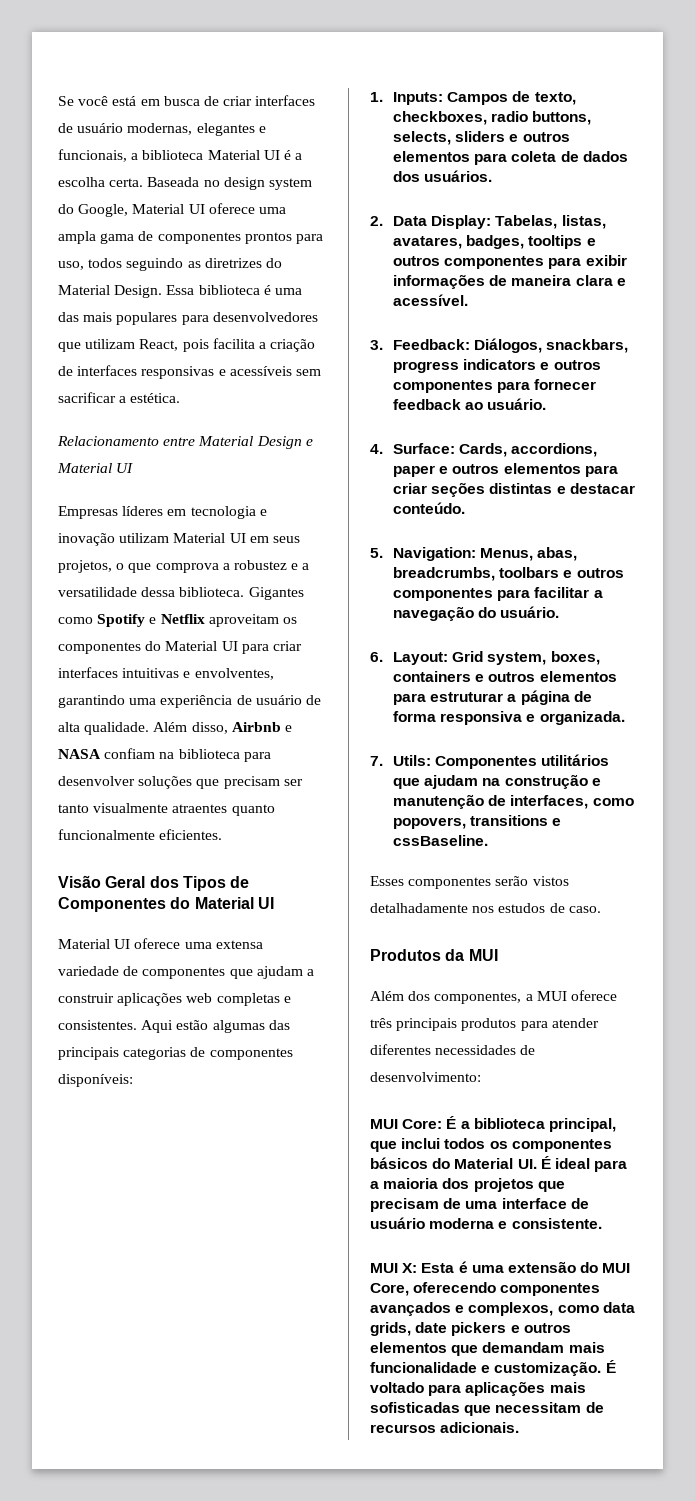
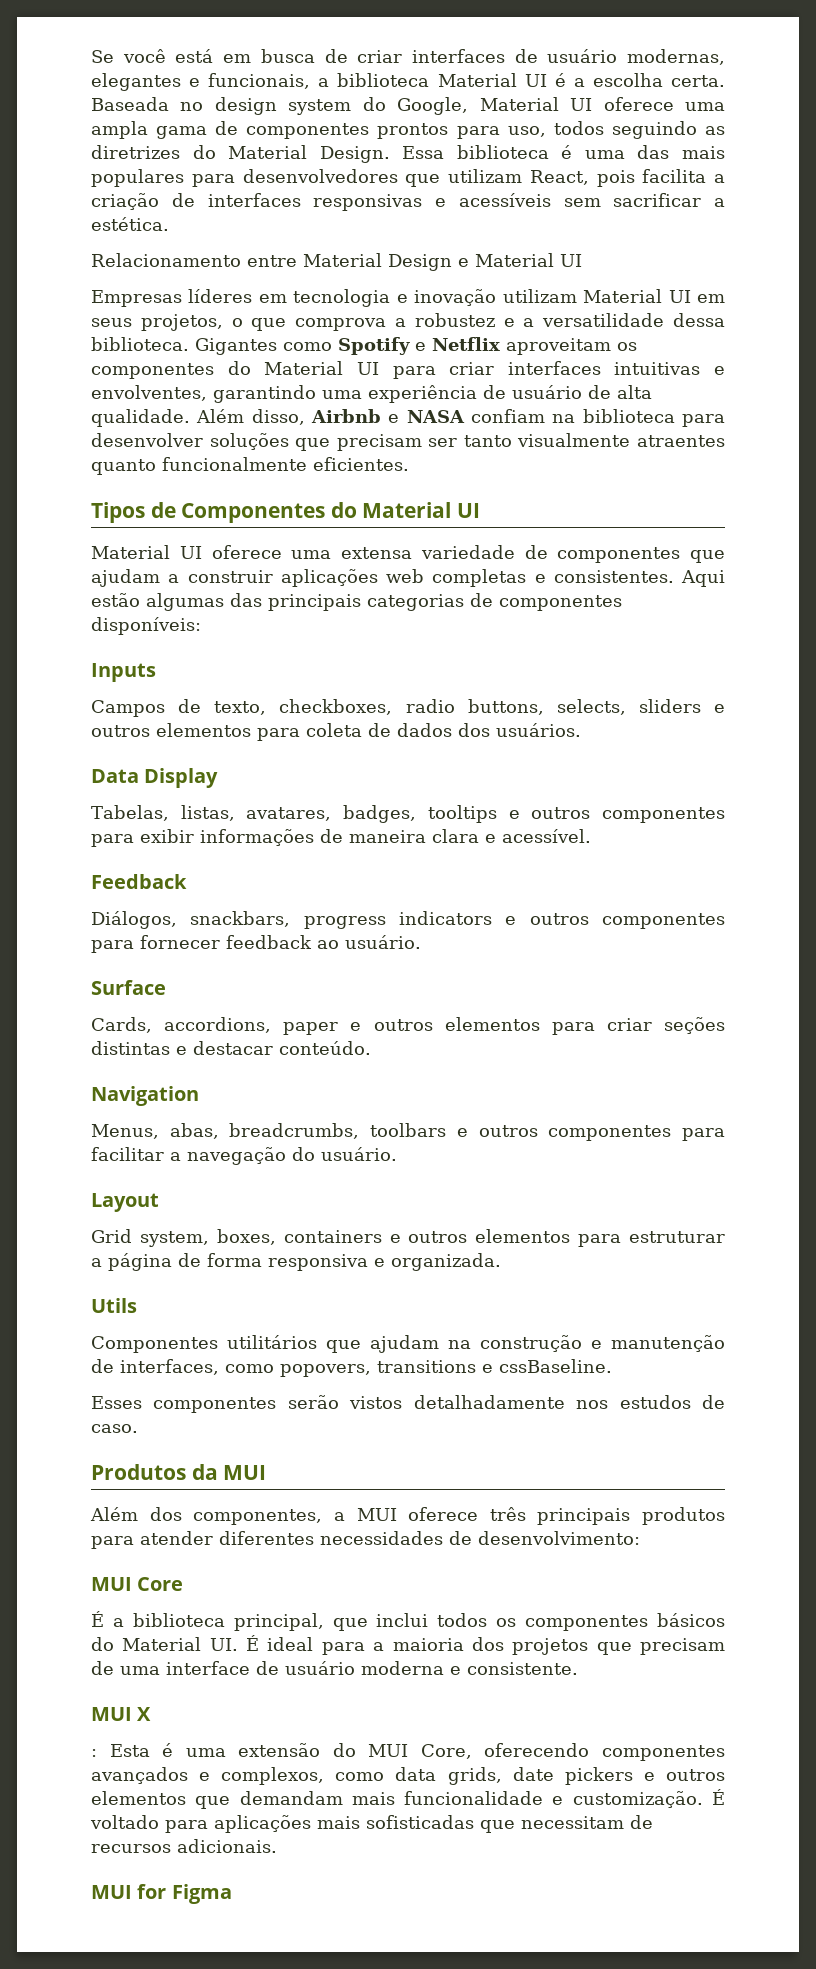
[58,875,179,888] Visão Geral dos -> (409, 464) none
[370,92,444,105] 1. Inputs: -> [91,663,156,682] Inputs //
[370,215,492,229] 2. Data Display: -> [91,768,219,788] Data Display //
[370,339,471,350] 3. Feedback: -> [91,874,187,889] Feedback //
[370,443,456,454] 4. Surface: -> [91,980,166,995] Surface //
[370,547,477,561] 5. Navigation: -> [91,1086,199,1106] Navigation //
[370,652,449,665] 6. Layout: -> [91,1193,159,1212] Layout //
[370,755,432,766] 7. Utils: -> [91,1298,137,1313] Utils //
[402,1119,443,1129] Core: -> [137,1577,184,1591] Core //
[402,1263,418,1273] X: -> [137,1707,152,1721] [91,1749,97,1757] X // :
(520, 1427) none -> [91,1884,232,1904] // MUI for Figma

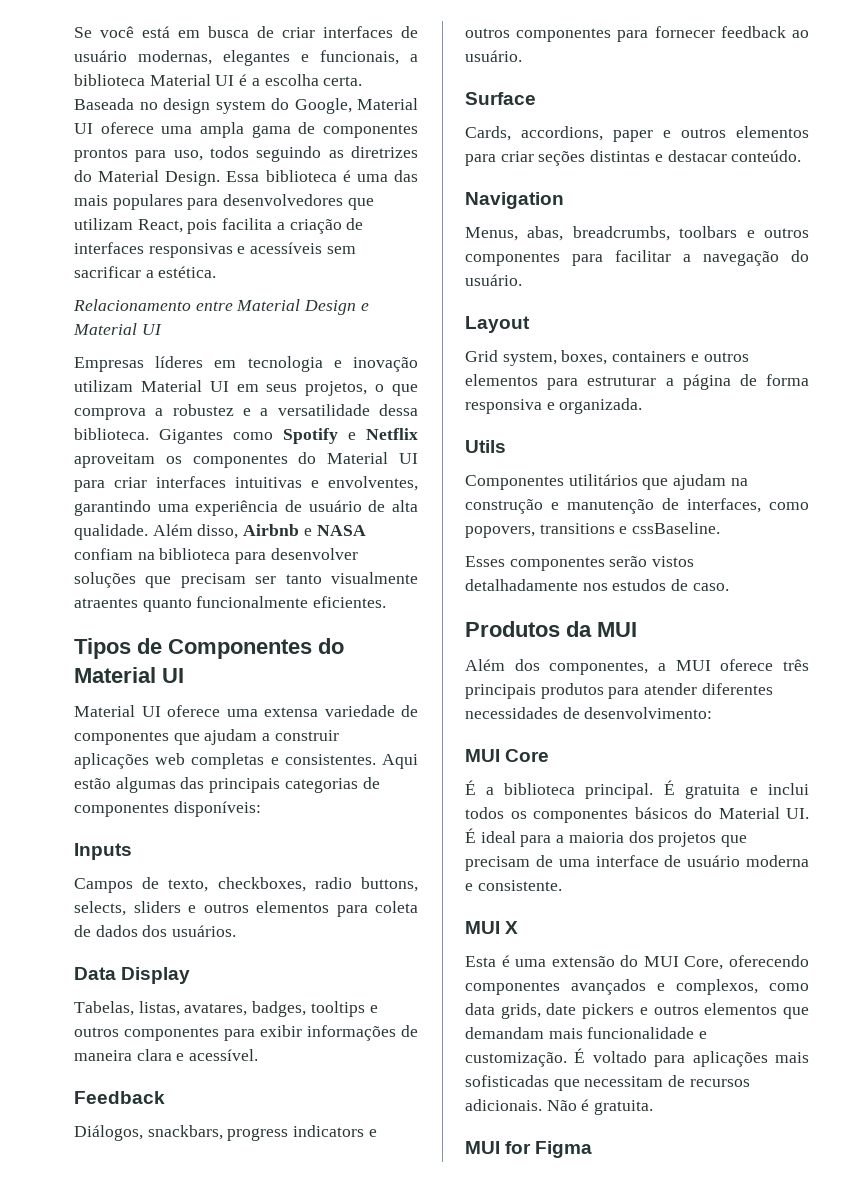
[233,1613,368,1631] principal, que -> [585,780,758,799] principal. É gratuita e
[91,1749,97,1757] : -> (519, 927) none
(277, 1846) none -> [546,1099,654,1115] Não é gratuita.

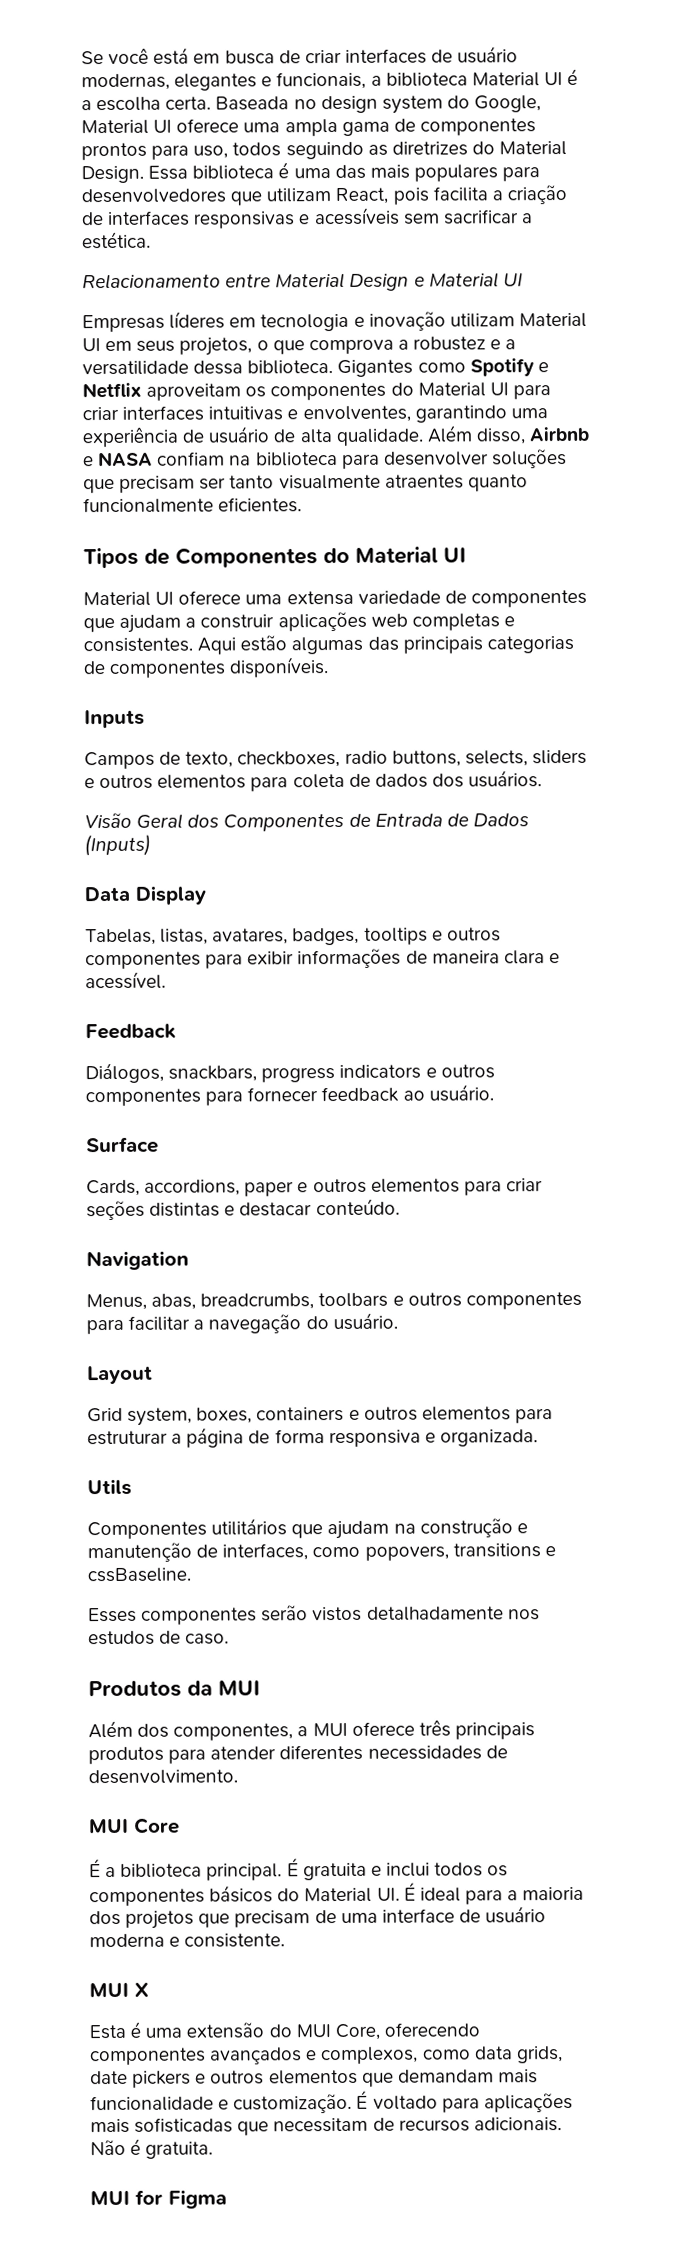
[173,801,261,817] disponíveis: -> [229,657,330,678] disponíveis.
(237, 931) none -> [84,812,529,832] [84,834,151,857] // Visão Geral dos Componentes de Entrada de Dados (Inputs)
[584,707,713,719] desenvolvimento: -> [88,1769,238,1785] desenvolvimento.

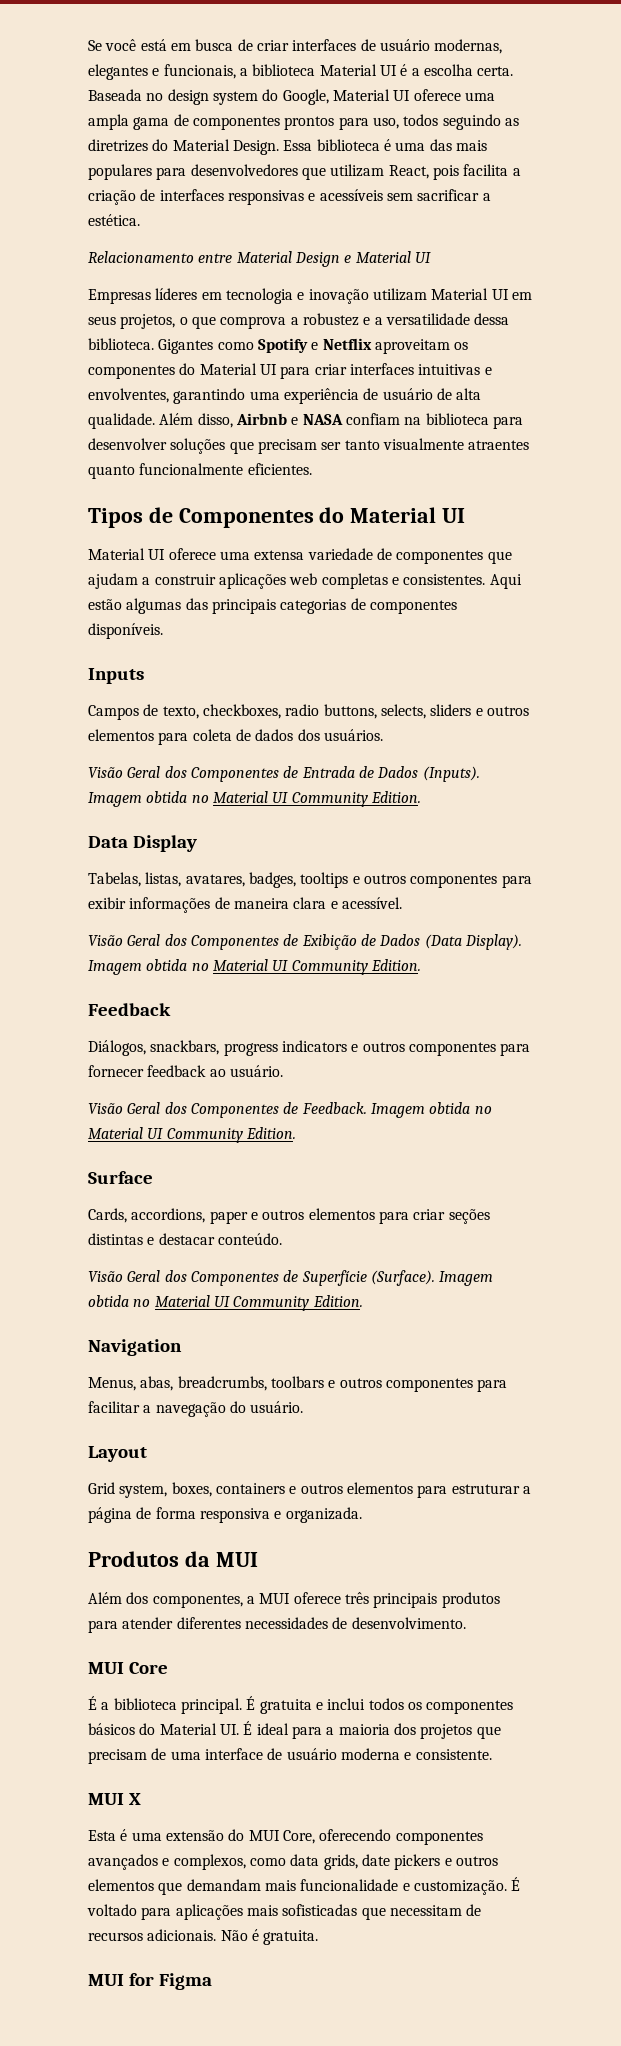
[84,834,151,857] (Inputs) -> [422,766,480,782] [88,791,421,807] (Inputs). Imagem obtida no Material UI Community Edition.
(166, 980) none -> [88,934,522,950] [88,959,421,975] // Visão Geral dos Componentes de Exibição de Dados (Data Display). Imagem obtida no Material UI Community Edition.
(494, 1093) none -> [88,1102,492,1118] [88,1127,296,1143] // Visão Geral dos Componentes de Feedback. Imagem obtida no Material UI Community Edition.
(400, 1207) none -> [88,1270,494,1286] [88,1295,363,1311] // Visão Geral dos Componentes de Superfície (Surface). Imagem obtida no Material UI Community Edition.
[87,1478,132,1496] [87,1518,528,1540] [87,1542,556,1563] [87,1567,191,1583] [88,1605,540,1625] [88,1630,230,1646] // Utils // Componentes utilitários que ajudam na construção e manutenção de interfaces, como popovers, transitions e cssBaseline. // Esses componentes serão vistos detalhadamente nos estudos de caso. -> (362, 1515) none

